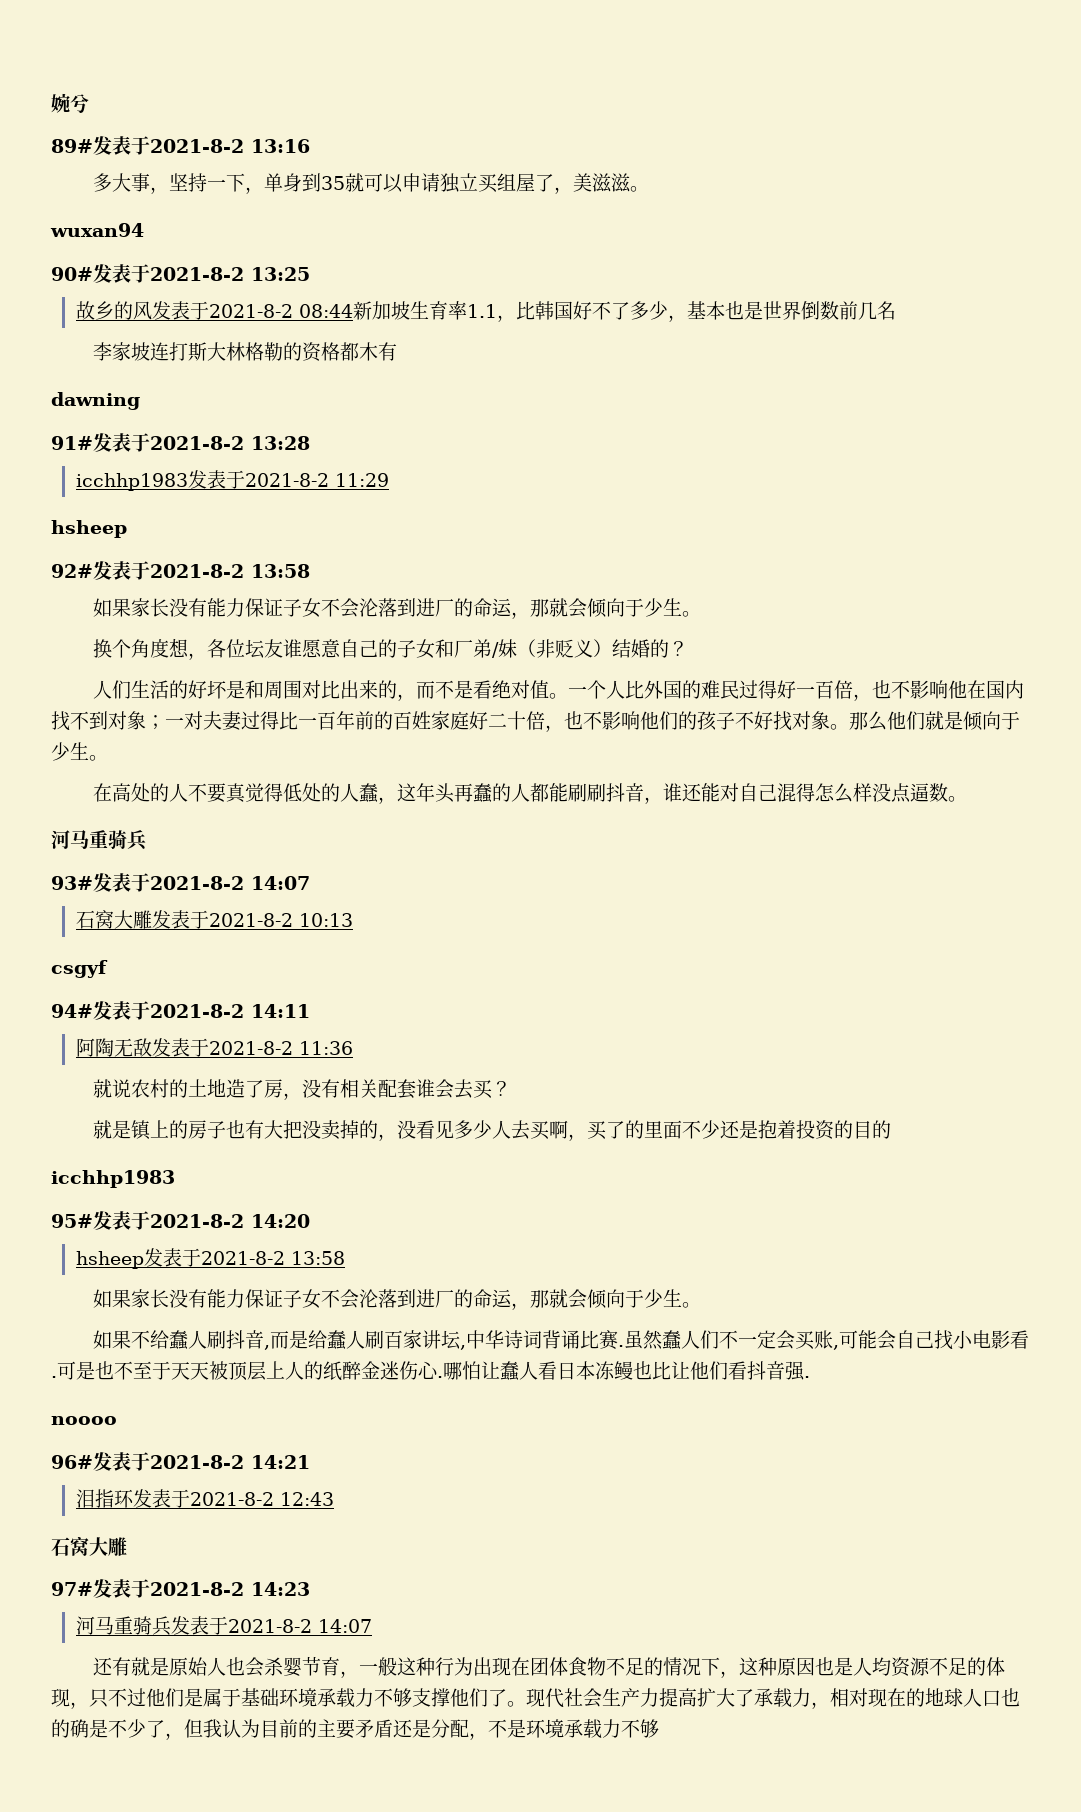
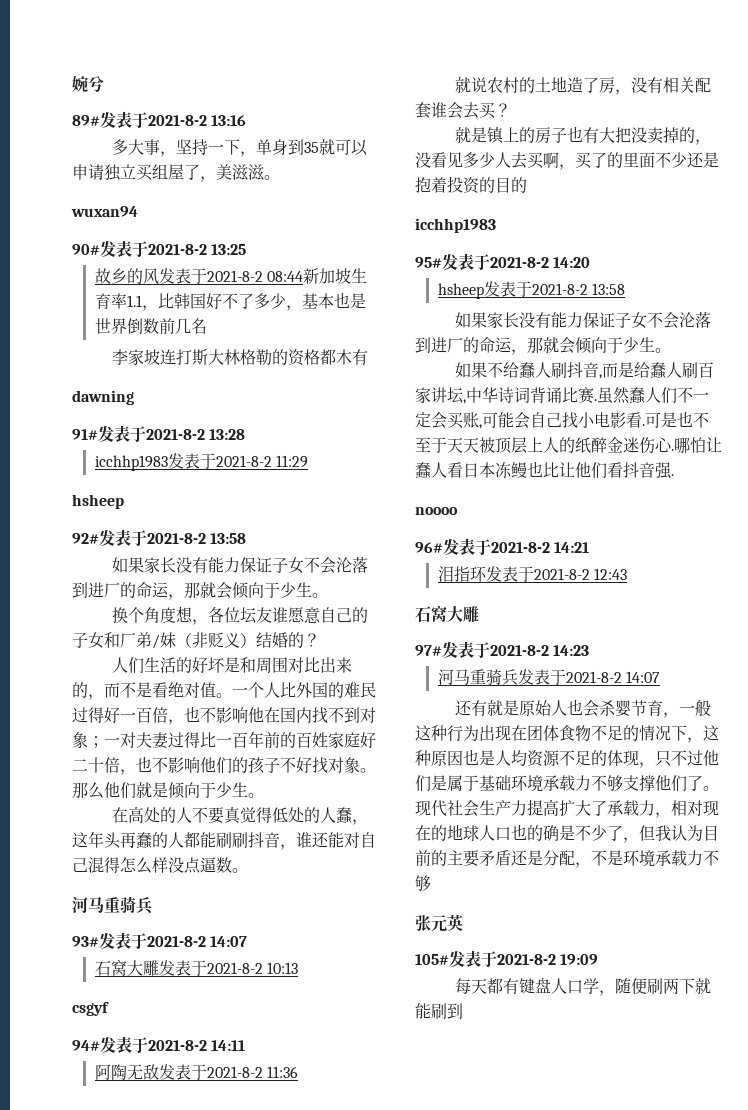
(659, 1728) none -> [415,914,463,932] [415,950,599,967] [454,978,711,996] [415,1003,463,1019] // 张元英 // 105#发表于2021-8-2 19:09 // 每天都有键盘人口学，随便刷两下就能刷到

